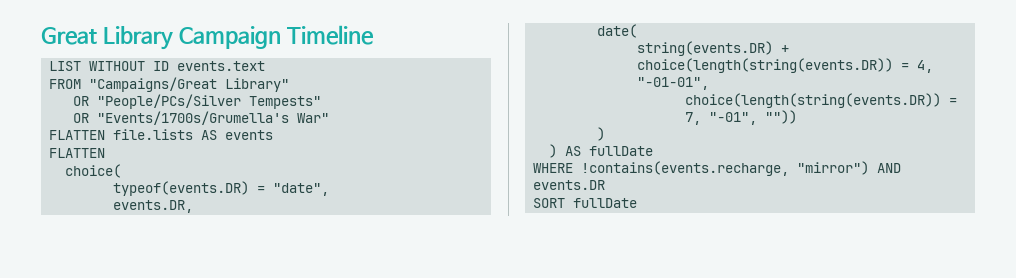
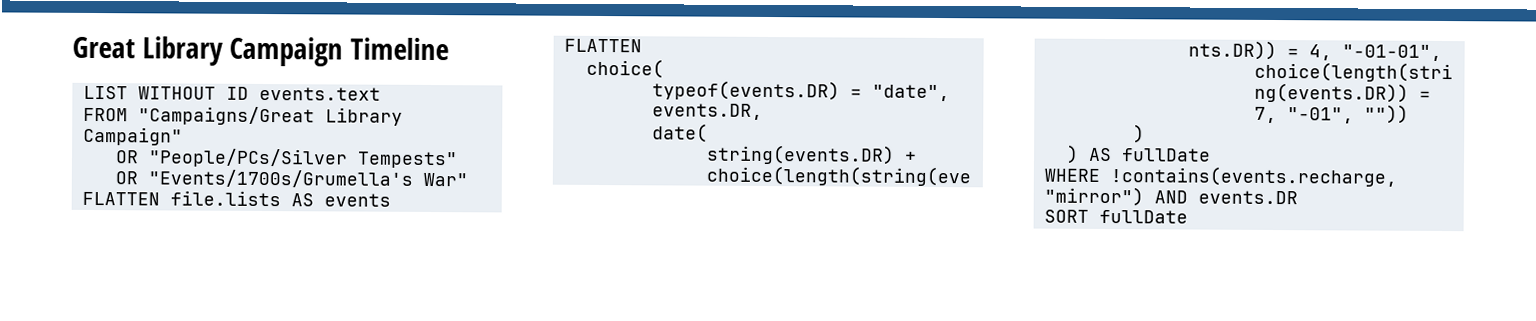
[225,78,290,92] Library" -> [324,107,403,126] [82,126,183,146] Library Campaign"

